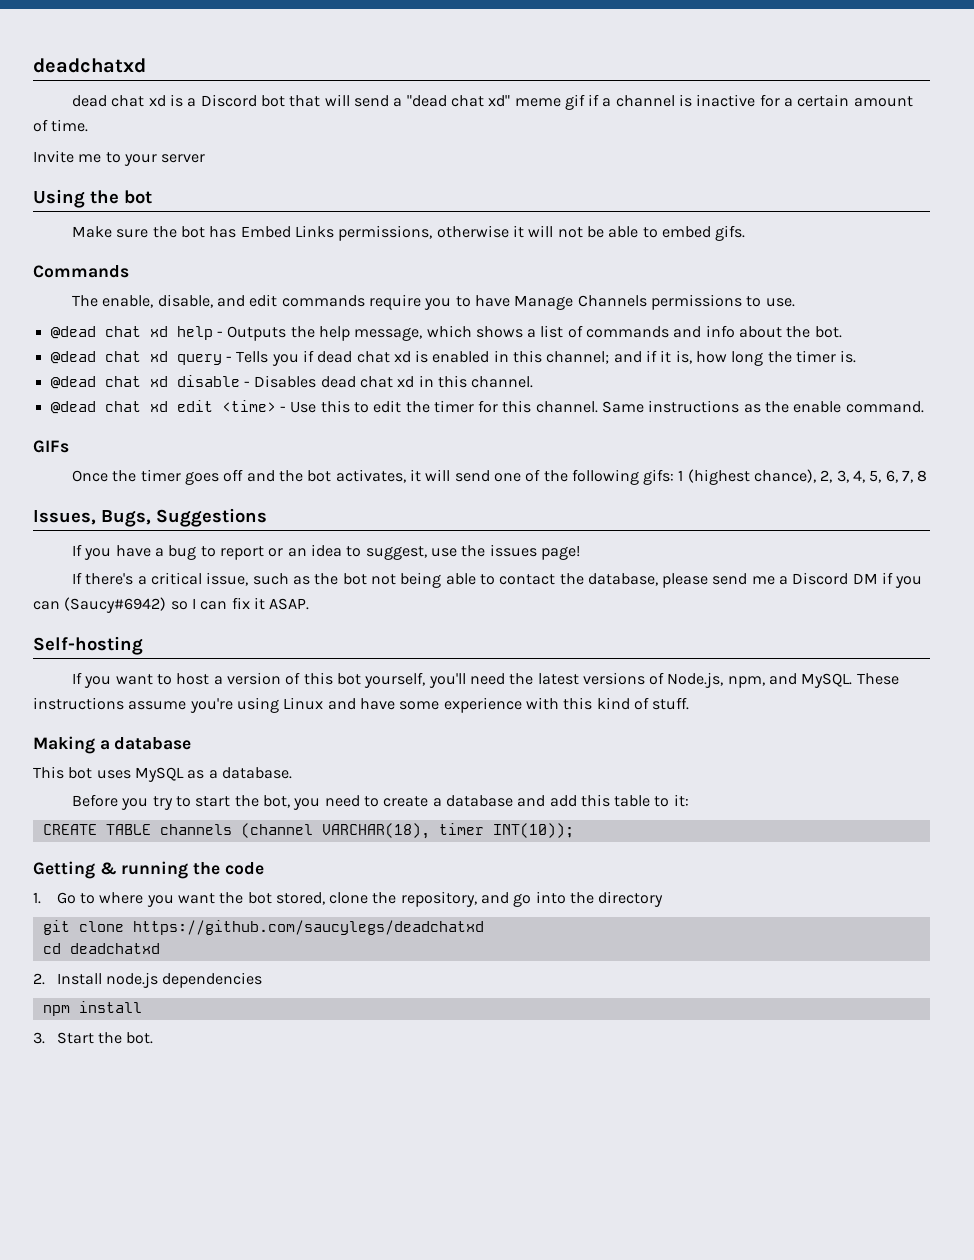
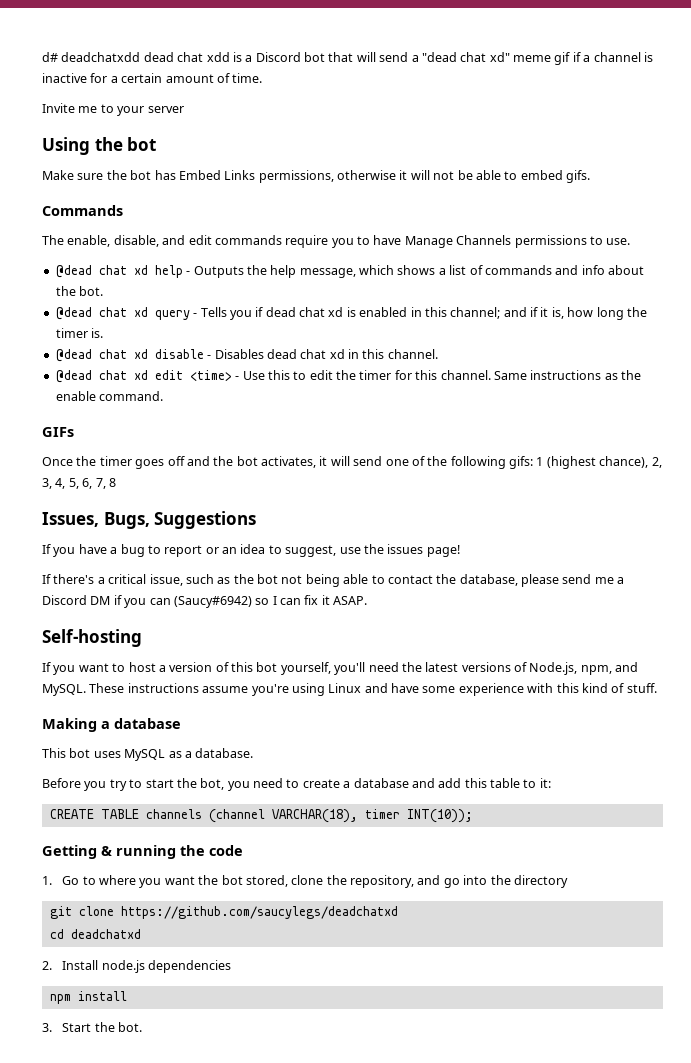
[33,58,146,73] [72,95,166,107] deadchatxd // dead chat xd -> [42,52,230,62] d# deadchatxdd dead chat xdd

